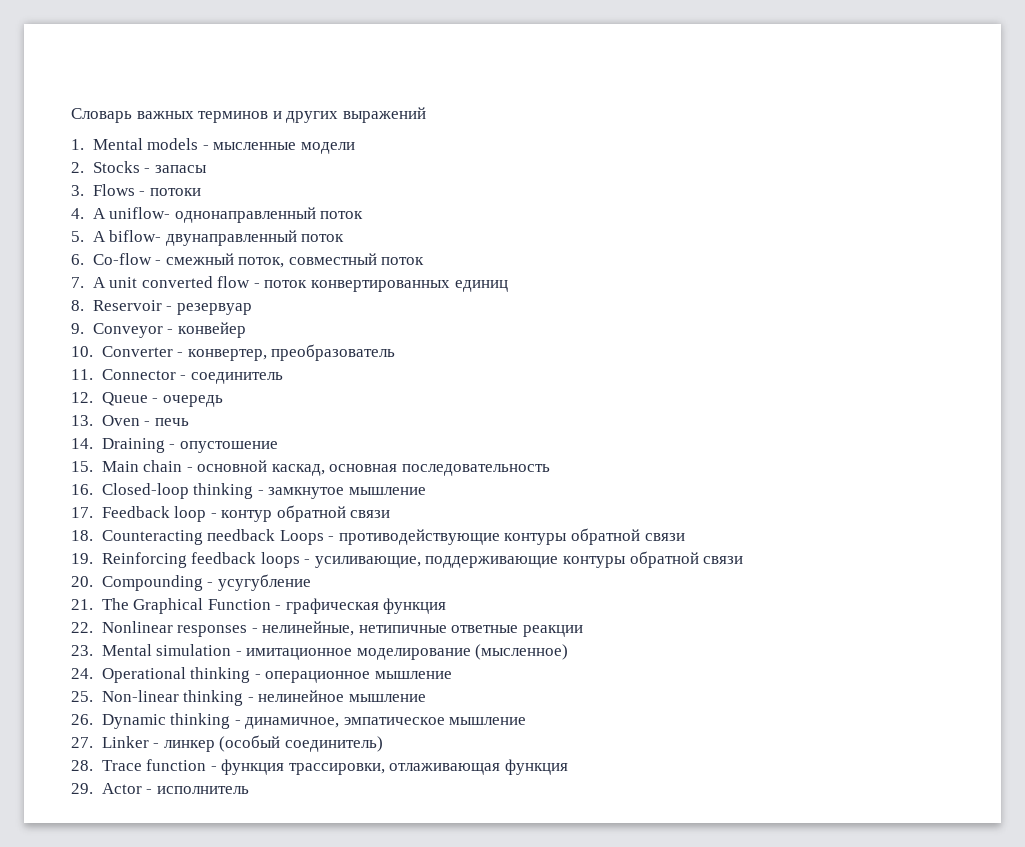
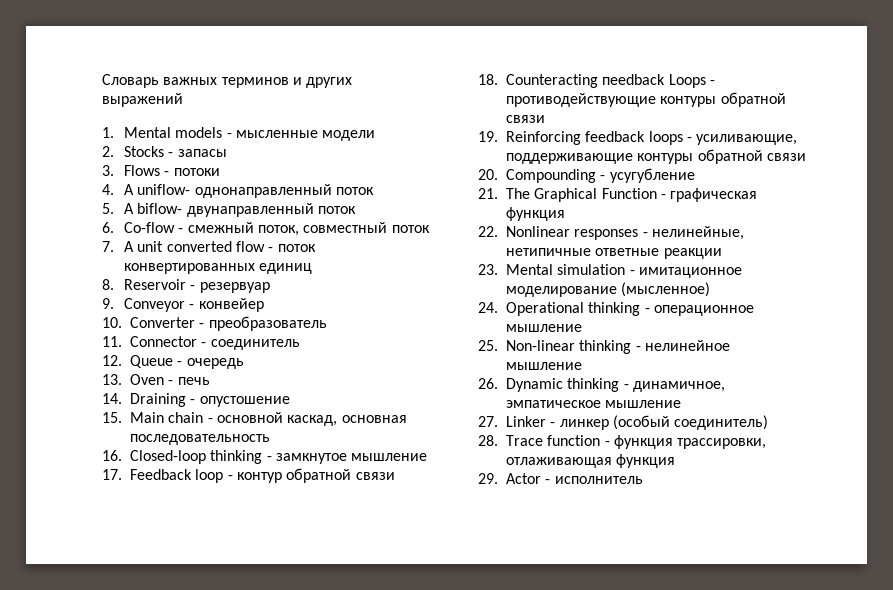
[187,349,267,361] конвертер, -> (205, 325) none

